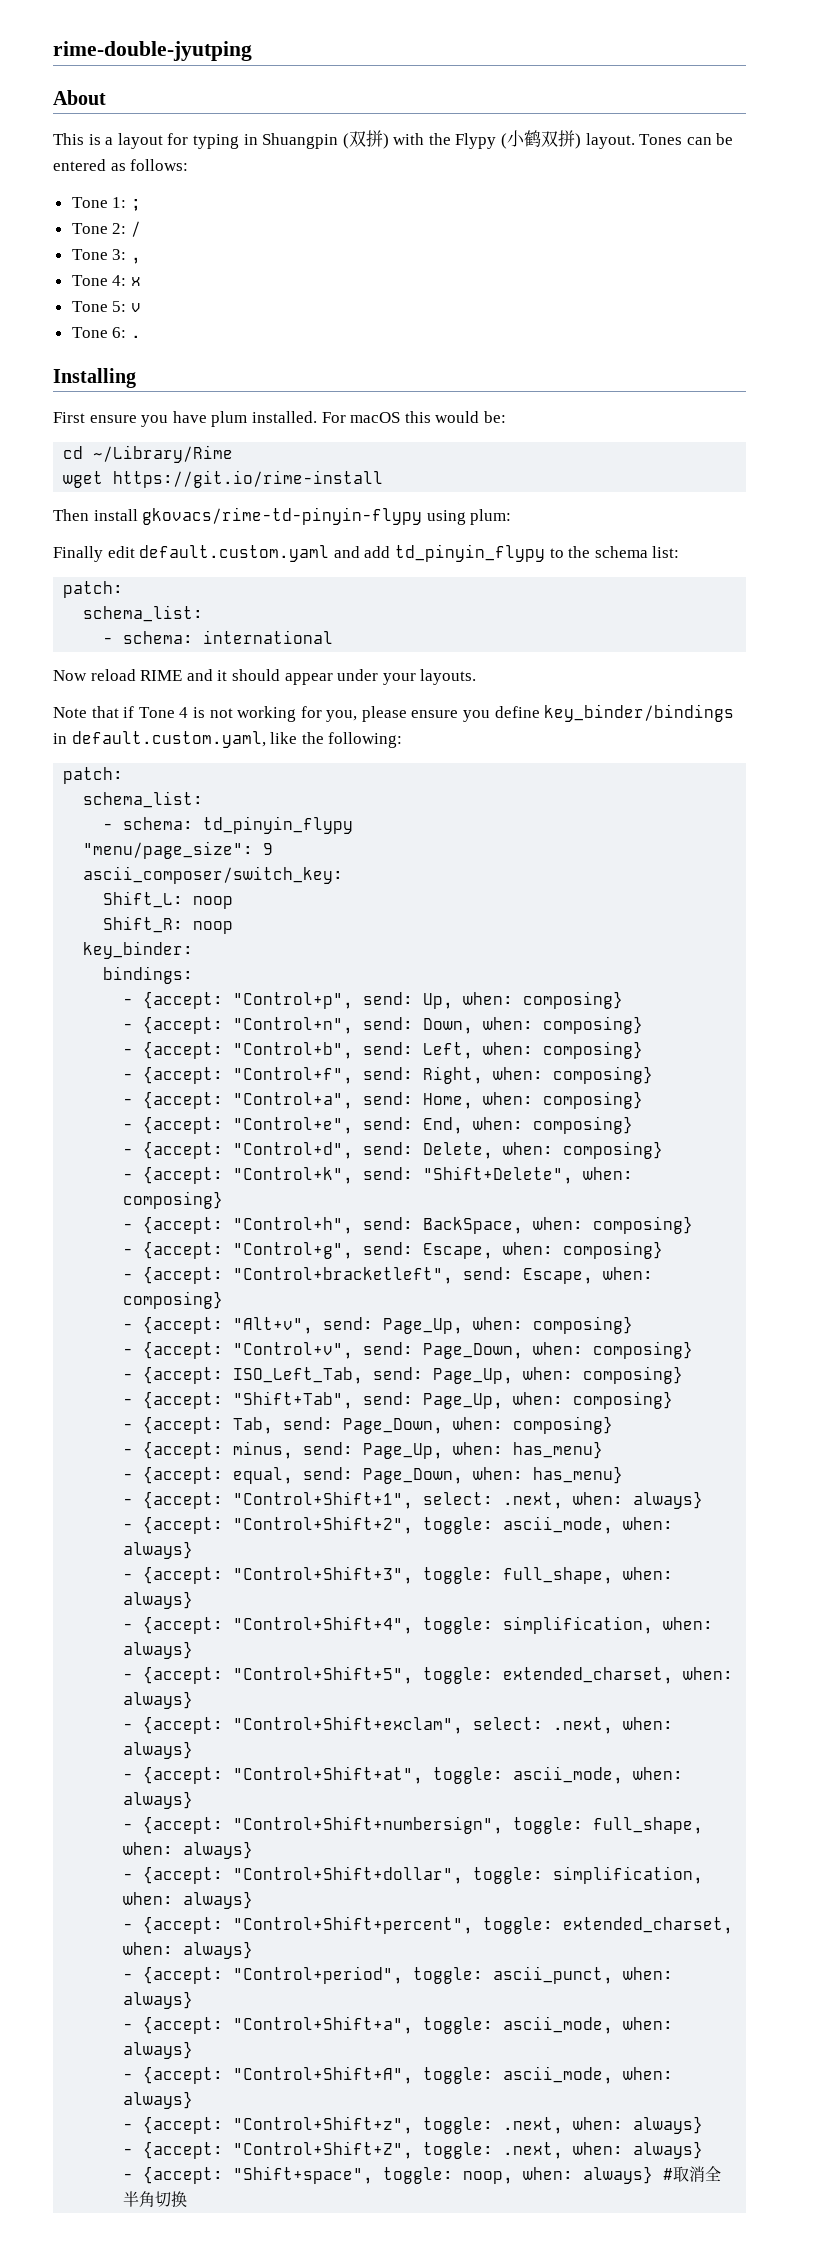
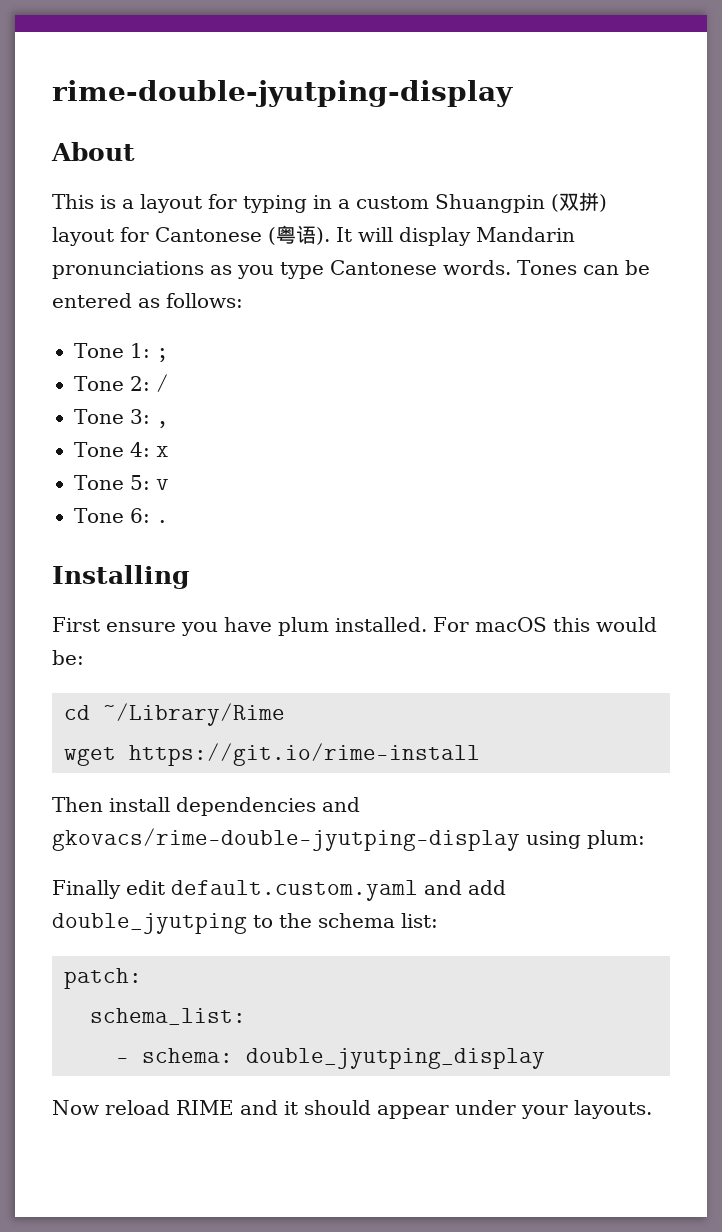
[53,41,252,61] rime-double-jyutping -> [52,80,513,107] rime-double-jyutping-display
(258, 139) none -> [338,196,429,209] a custom
[393,130,635,149] with the Flypy (小鹤双拼) layout. -> [52,225,575,246] [52,260,511,279] layout for Cantonese (粤语). It will display Mandarin pronunciations as you type Cantonese words.
[142,507,423,525] gkovacs/rime-td-pinyin-flypy -> [176,797,360,816] [52,828,520,851] dependencies and gkovacs/rime-double-jyutping-display
[394,544,545,562] td_pinyin_flypy -> [52,913,247,934] double_jyutping
[203,630,334,644] international -> [246,1048,545,1069] double_jyutping_display
[53,704,735,722] [53,731,403,748] [63,767,124,784] [83,791,204,808] [103,816,354,834] [83,841,274,859] [83,866,344,884] [103,891,234,909] [103,916,234,934] [83,941,194,959] [103,966,194,984] [123,991,624,1009] [123,1016,644,1034] [123,1041,644,1059] [123,1066,654,1084] [123,1091,644,1109] [123,1116,634,1134] [123,1141,664,1159] [123,1166,634,1184] [123,1191,224,1209] [123,1216,694,1234] [123,1241,664,1259] [123,1266,654,1284] [123,1291,224,1309] [123,1316,634,1334] [123,1341,694,1359] [123,1366,684,1384] [123,1391,674,1409] [123,1416,614,1434] [123,1441,604,1459] [123,1466,624,1484] [123,1491,704,1509] [123,1516,674,1534] [123,1541,194,1559] [123,1566,674,1584] [123,1591,194,1609] [123,1616,714,1634] [123,1641,194,1659] [123,1666,734,1684] [123,1691,194,1709] [123,1716,674,1734] [123,1741,194,1759] [123,1766,684,1784] [123,1791,194,1809] [123,1816,704,1834] [123,1841,254,1859] [123,1866,704,1884] [123,1891,254,1909] [123,1916,734,1934] [123,1941,254,1959] [123,1966,674,1984] [123,1991,194,2009] [123,2016,674,2034] [123,2041,194,2059] [123,2066,674,2084] [123,2091,194,2109] [123,2116,704,2134] [123,2141,704,2159] [123,2166,722,2184] [123,2191,188,2208] // Note that if Tone 4 is not working for you, please ensure you define key_binder/bindings in default.custom.yaml, like the following: // patch: // schema_list: // - schema: td_pinyin_flypy // "menu/page_size": 9 // ascii_composer/switch_key: // Shift_L: noop // Shift_R: noop // key_binder: // bindings: // - {accept: "Control+p", send: Up, when: composing} // - {accept: "Control+n", send: Down, when: composing} // - {accept: "Control+b", send: Left, when: composing} // - {accept: "Control+f", send: Right, when: composing} // - {accept: "Control+a", send: Home, when: composing} // - {accept: "Control+e", send: End, when: composing} // - {accept: "Control+d", send: Delete, when: composing} // - {accept: "Control+k", send: "Shift+Delete", when: composing} // - {accept: "Control+h", send: BackSpace, when: composing} // - {accept: "Control+g", send: Escape, when: composing} // - {accept: "Control+bracketleft", send: Escape, when: composing} // - {accept: "Alt+v", send: Page_Up, when: composing} // - {accept: "Control+v", send: Page_Down, when: composing} // - {accept: ISO_Left_Tab, send: Page_Up, when: composing} // - {accept: "Shift+Tab", send: Page_Up, when: composing} // - {accept: Tab, send: Page_Down, when: composing} // - {accept: minus, send: Page_Up, when: has_menu} // - {accept: equal, send: Page_Down, when: has_menu} // - {accept: "Control+Shift+1", select: .next, when: always} // - {accept: "Control+Shift+2", toggle: ascii_mode, when: always} // - {accept: "Control+Shift+3", toggle: full_shape, when: always} // - {accept: "Control+Shift+4", toggle: simplification, when: always} // - {accept: "Control+Shift+5", toggle: extended_charset, when: always} // - {accept: "Control+Shift+exclam", select: .next, when: always} // - {accept: "Control+Shift+at", toggle: ascii_mode, when: always} // - {accept: "Control+Shift+numbersign", toggle: full_shape, when: always} // - {accept: "Control+Shift+dollar", toggle: simplification, when: always} // - {accept: "Control+Shift+percent", toggle: extended_charset, when: always} // - {accept: "Control+period", toggle: ascii_punct, when: always} // - {accept: "Control+Shift+a", toggle: ascii_mode, when: always} // - {accept: "Control+Shift+A", toggle: ascii_mode, when: always} // - {accept: "Control+Shift+z", toggle: .next, when: always} // - {accept: "Control+Shift+Z", toggle: .next, when: always} // - {accept: "Shift+space", toggle: noop, when: always} #取消全半角切换 -> (652, 1109) none

